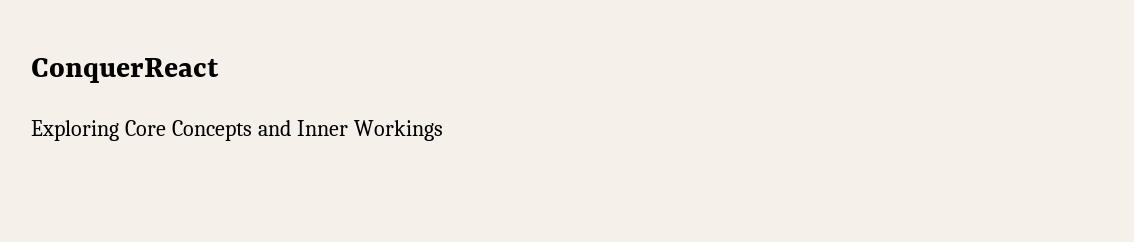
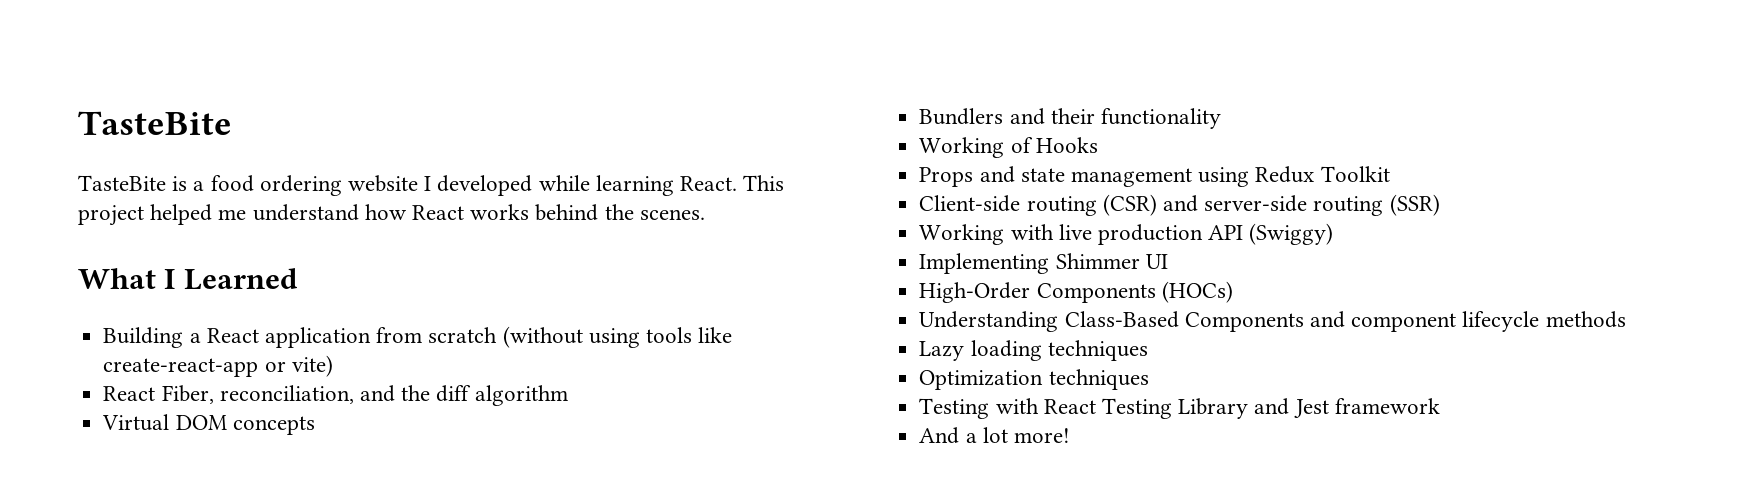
[31,58,219,83] [31,120,443,141] ConquerReact // Exploring Core Concepts and Inner Workings -> [78,111,232,135] [78,175,785,196] [78,204,705,226] [78,268,298,290] [103,326,733,348] [103,355,333,377] [103,385,568,406] [102,414,315,435] [919,108,1221,129] [919,137,1098,158] [919,166,1390,187] [919,194,1440,216] [919,223,1334,245] [919,253,1168,274] [919,281,1233,303] [919,311,1626,332] [919,340,1148,361] [919,369,1149,390] [919,398,1440,419] [919,427,1070,444] TasteBite // TasteBite is a food ordering website I developed while learning React. This project helped me understand how React works behind the scenes. // What I Learned // Building a React application from scratch (without using tools like create-react-app or vite) // React Fiber, reconciliation, and the diff algorithm // Virtual DOM concepts // Bundlers and their functionality // Working of Hooks // Props and state management using Redux Toolkit // Client-side routing (CSR) and server-side routing (SSR) // Working with live production API (Swiggy) // Implementing Shimmer UI // High-Order Components (HOCs) // Understanding Class-Based Components and component lifecycle methods // Lazy loading techniques // Optimization techniques // Testing with React Testing Library and Jest framework // And a lot more!

